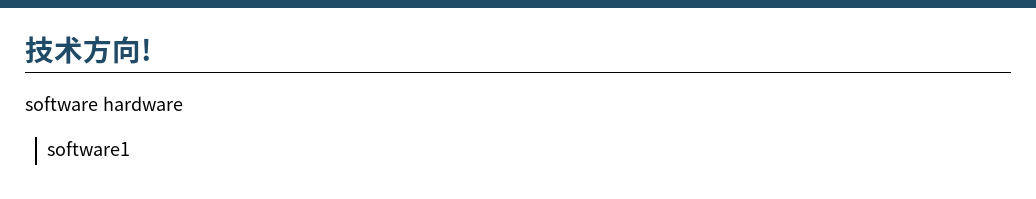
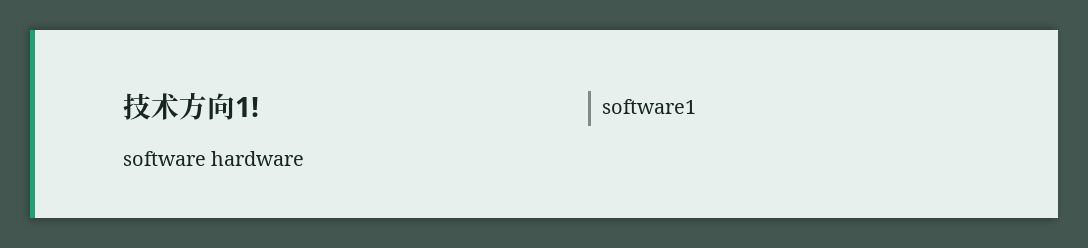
[141,38,152,61] ! -> [235,97,259,117] 1!

